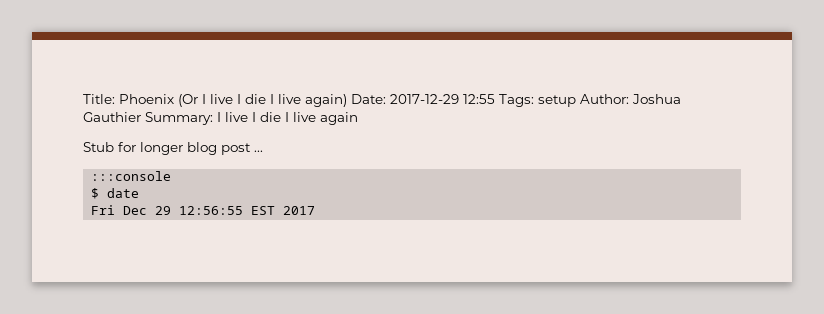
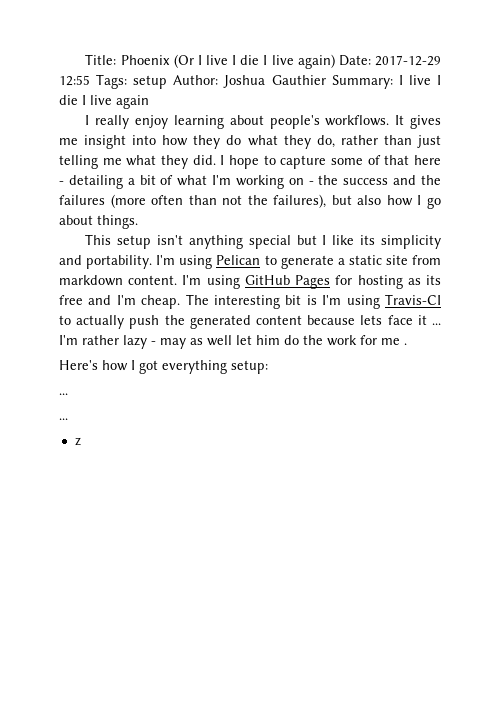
[83,142,263,155] [91,171,172,181] [91,188,140,199] [91,205,316,215] Stub for longer blog post ... // :::console // $ date // Fri Dec 29 12:56:55 EST 2017 -> [85,115,442,129] [59,135,441,149] [59,155,441,169] [59,175,442,189] [59,194,442,209] [59,215,138,229] [85,234,442,249] [59,255,442,269] [59,275,442,289] [59,294,441,309] [59,315,441,329] [59,335,407,349] [59,360,268,374] [59,393,68,395] [59,418,68,420] [74,437,81,446] I really enjoy learning about people's workflows. It gives me insight into how they do what they do, rather than just telling me what they did. I hope to capture some of that here - detailing a bit of what I'm working on - the success and the failures (more often than not the failures), but also how I go about things. // This setup isn't anything special but I like its simplicity and portability. I'm using Pelican to generate a static site from markdown content. I'm using GitHub Pages for hosting as its free and I'm cheap. The interesting bit is I'm using Travis-CI to actually push the generated content because lets face it ... I'm rather lazy - may as well let him do the work for me . // Here's how I got everything setup: // ... // ... // z

